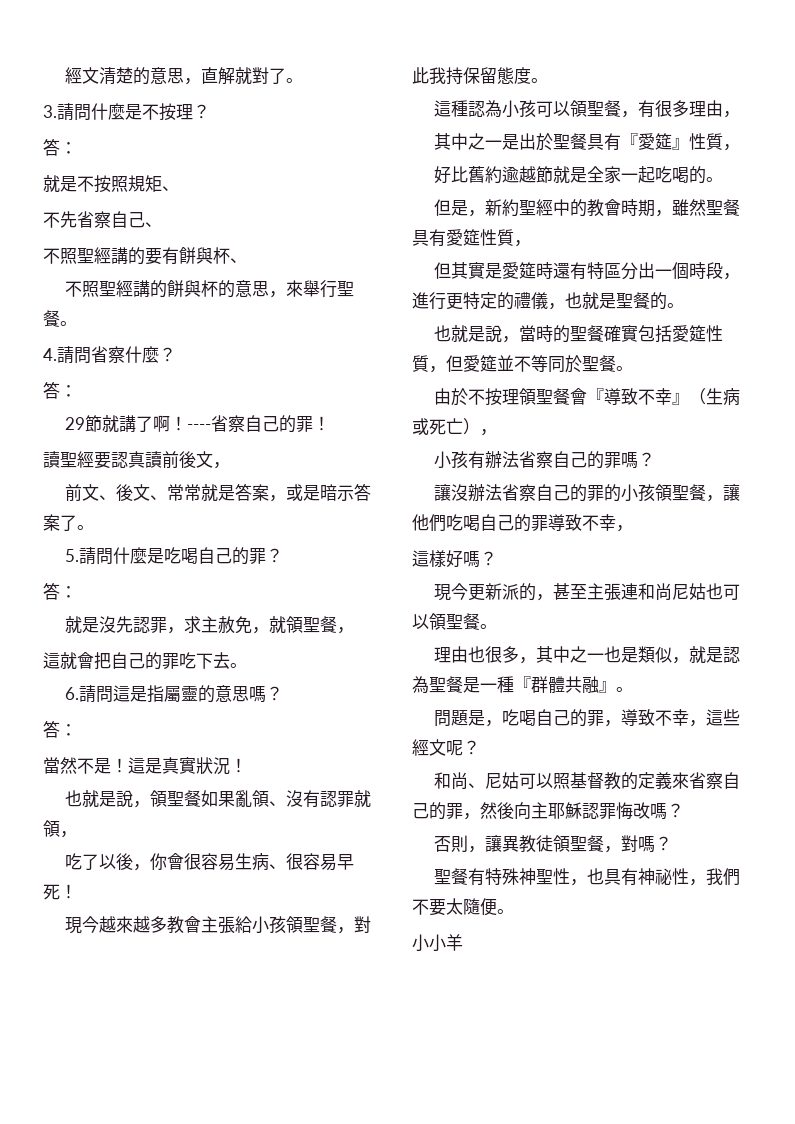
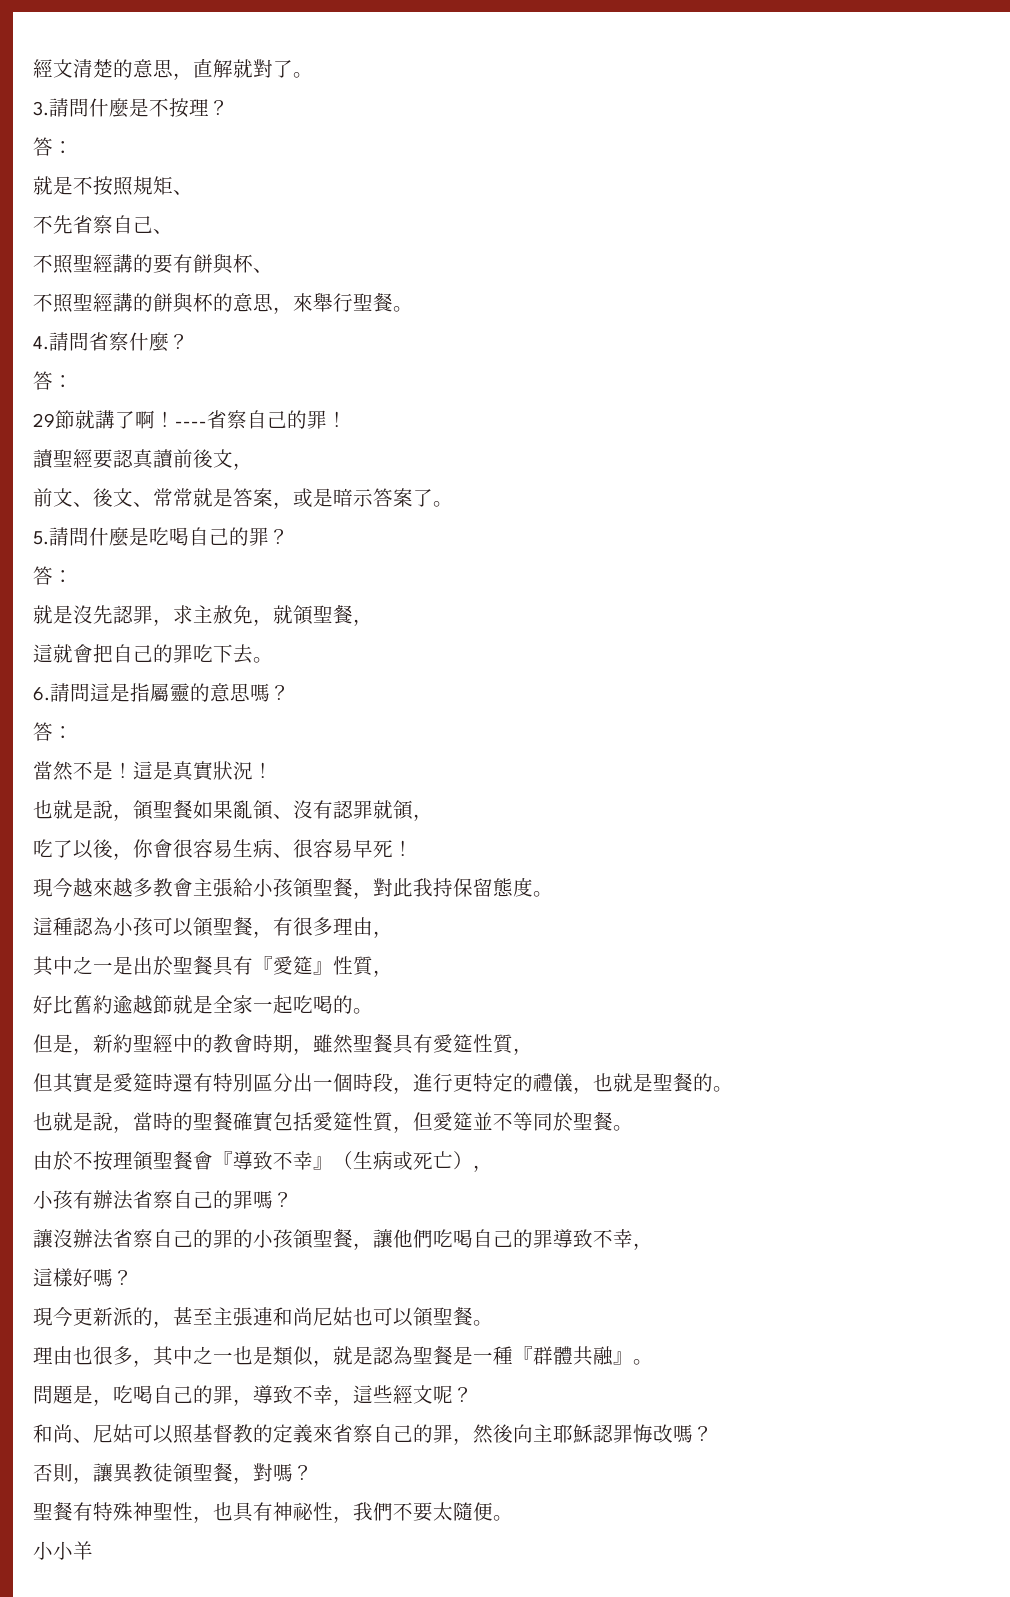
(605, 270) none -> [233,1073,253,1092] 別

